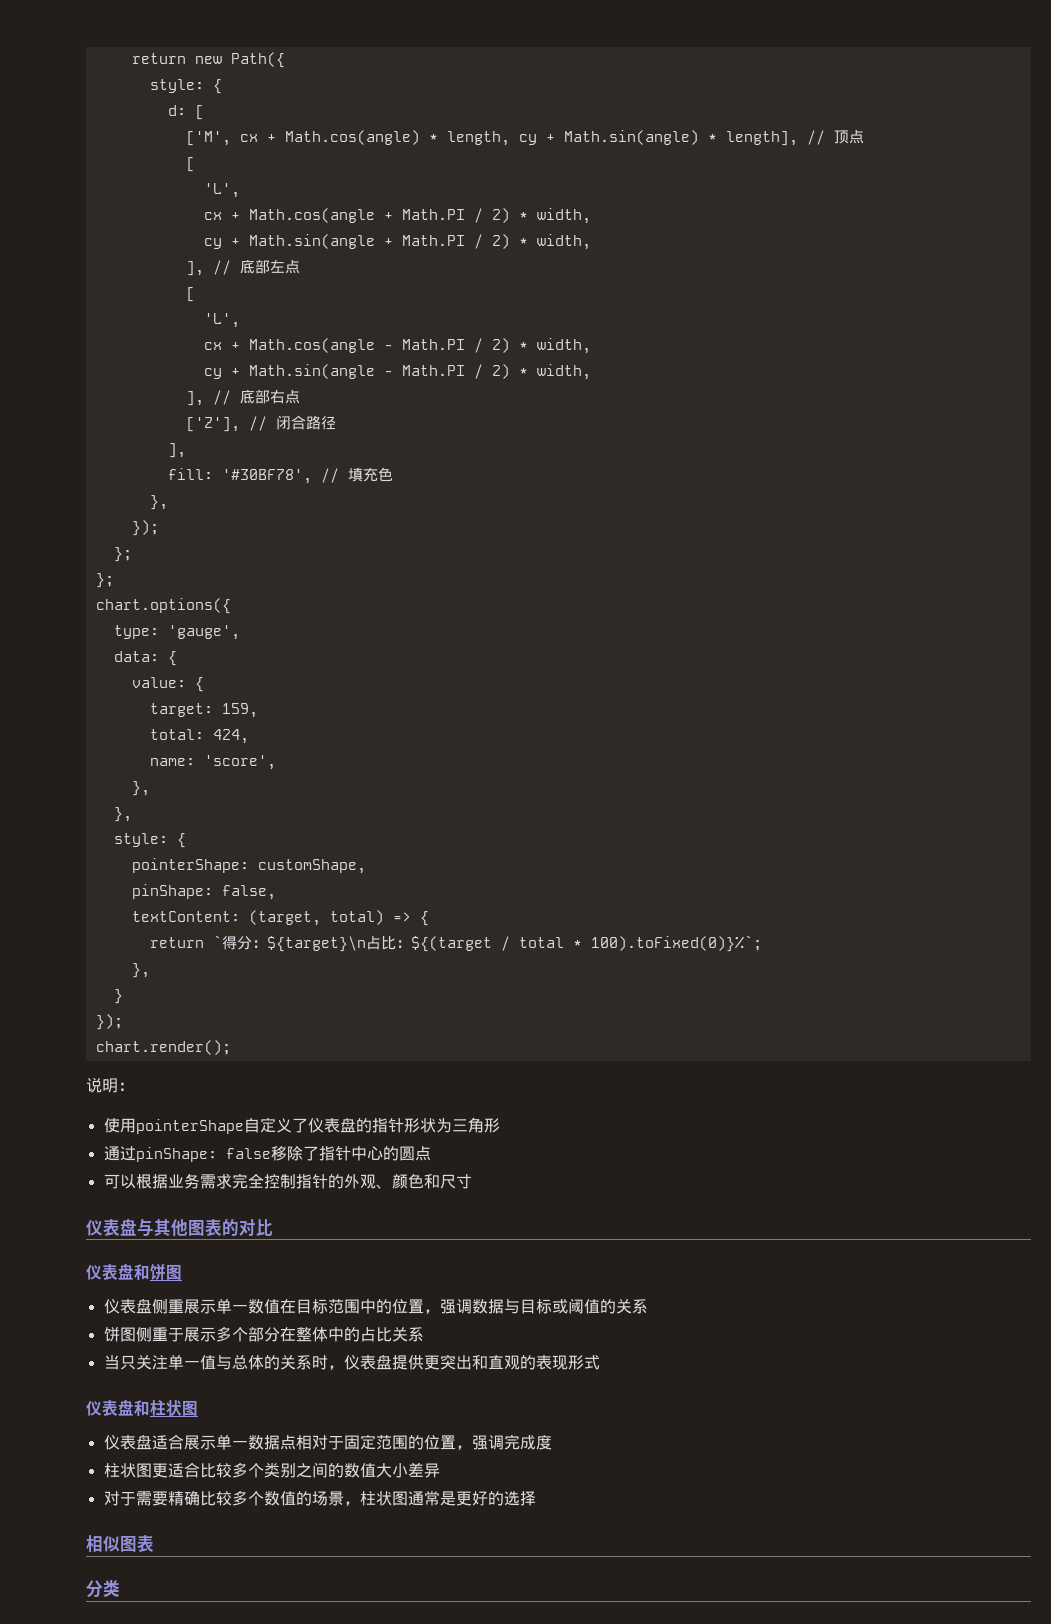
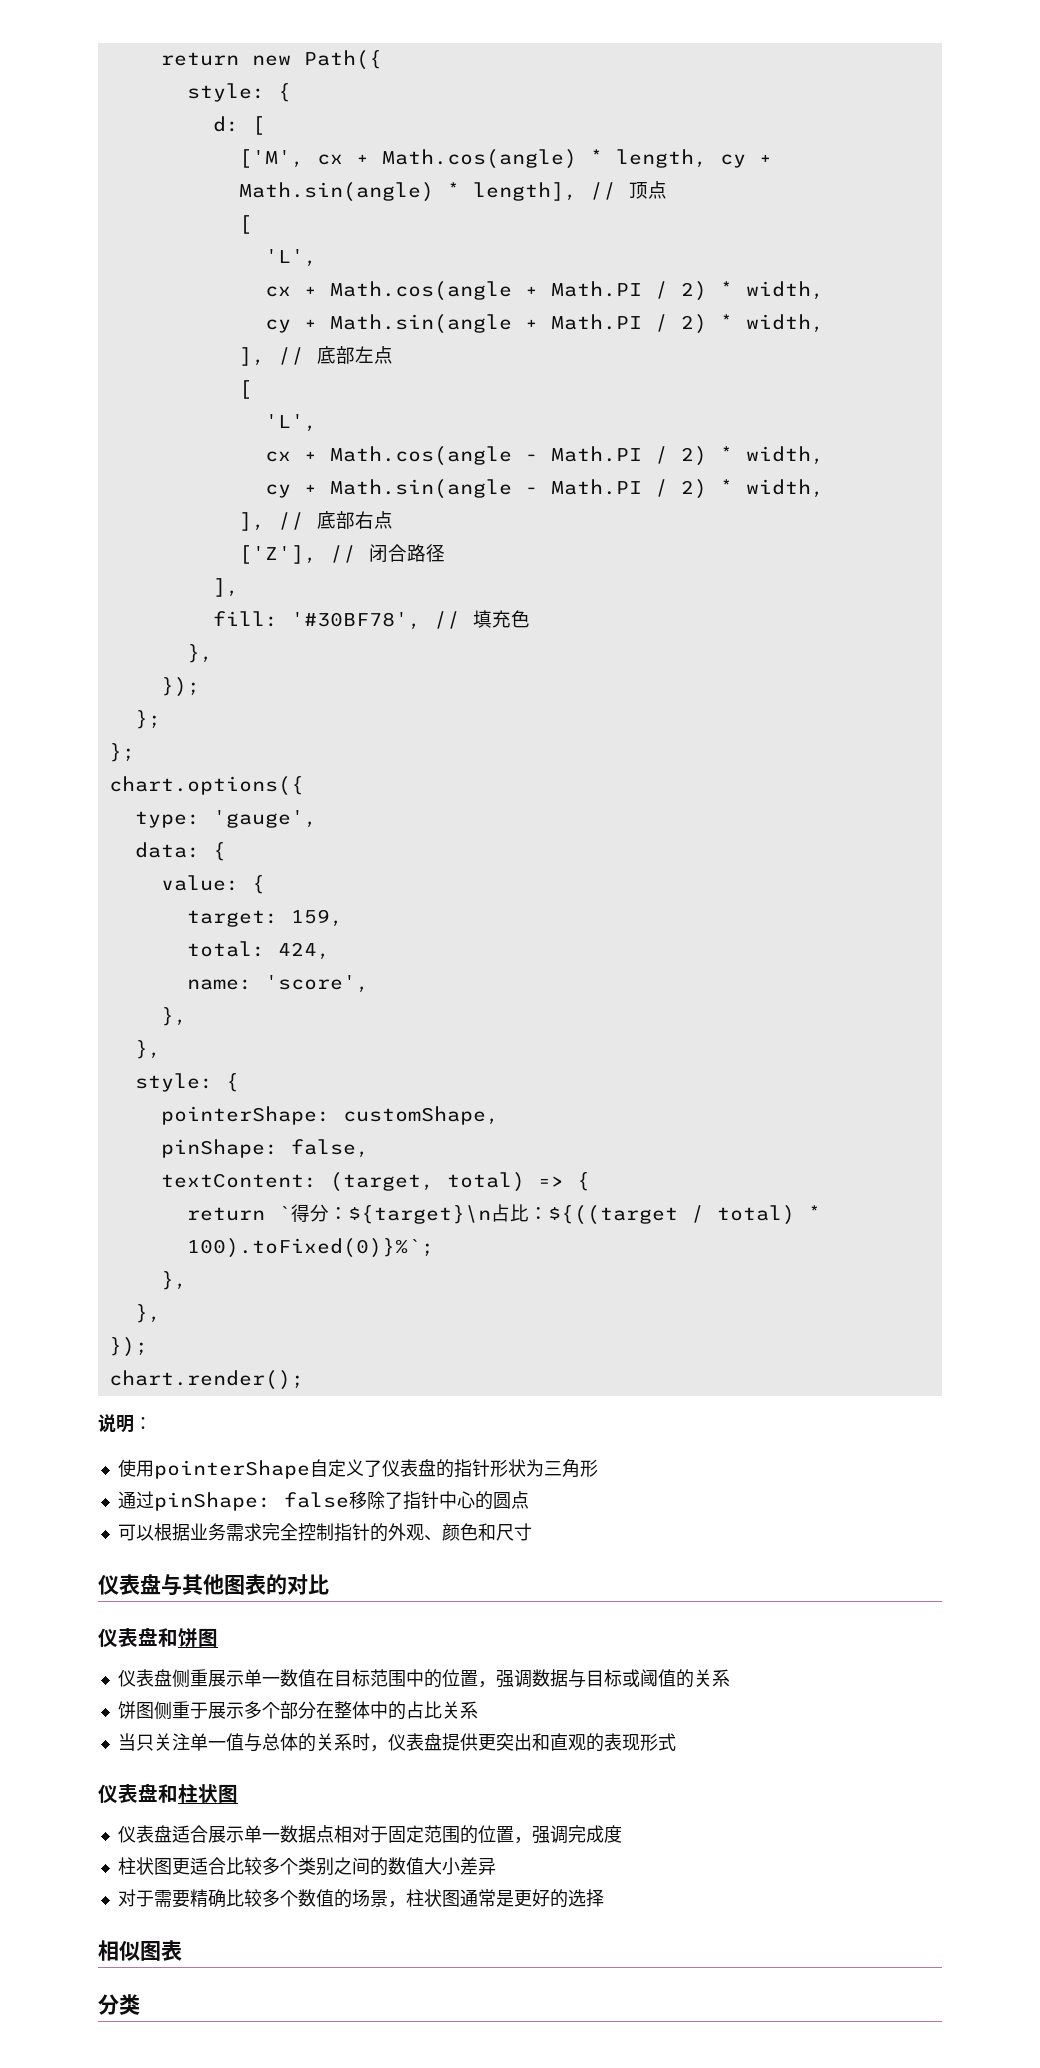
[410,936,564,952] ${(target / total -> [547,1205,795,1225] ${((target / total)
[113,989,123,1004] } -> [134,1304,161,1323] },

